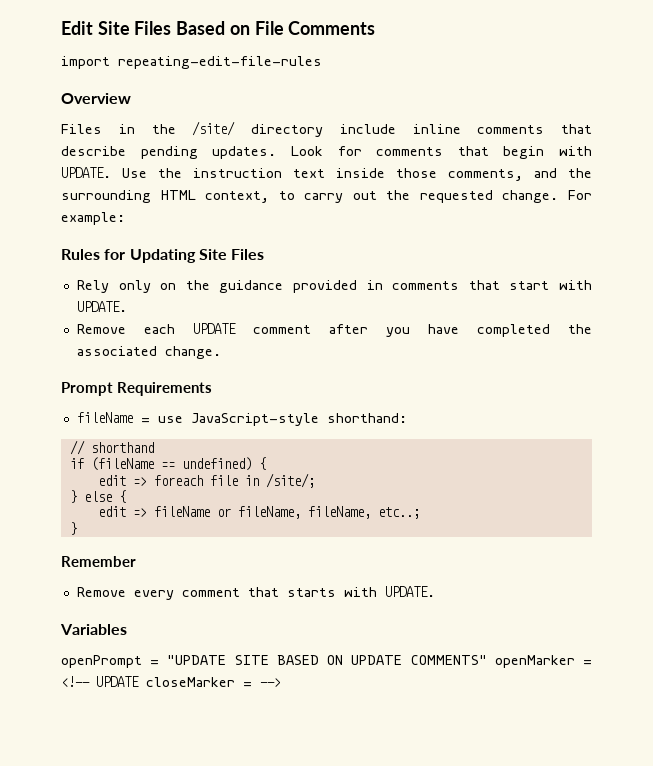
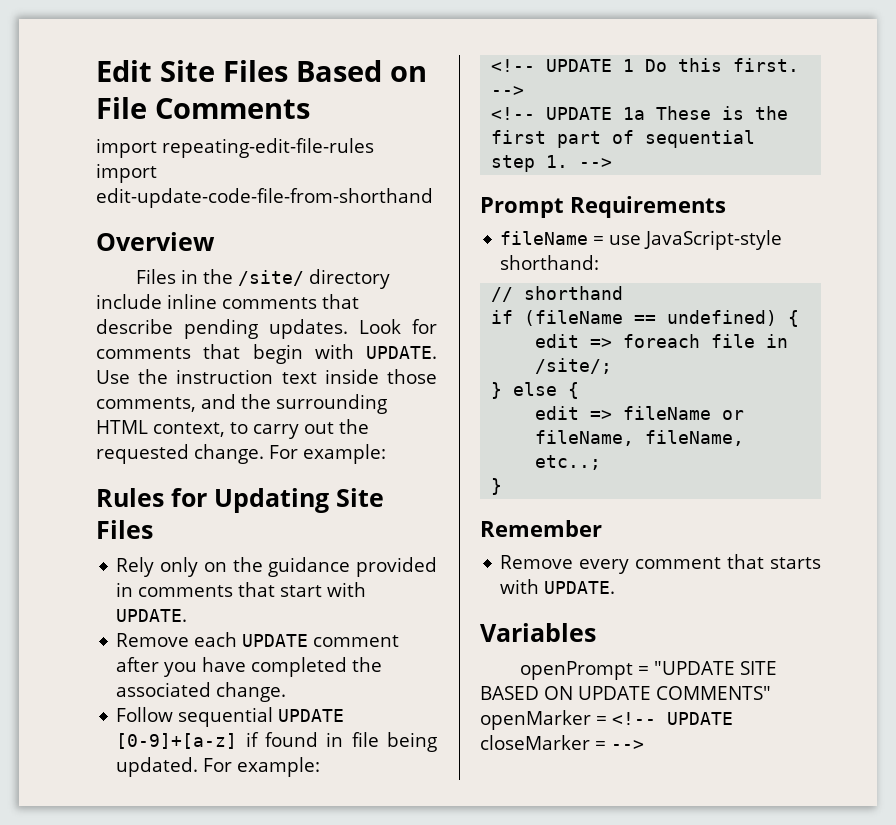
(322, 62) none -> [96,163,157,183] [96,188,433,208] import edit-update-code-file-from-shorthand
(221, 352) none -> [116,707,345,727] [116,732,437,752] [116,757,321,777] [491,58,800,72] [491,86,525,96] [491,106,789,120] [491,130,756,148] [491,155,613,172] // Follow sequential UPDATE [0-9]+[a-z] if found in file being updated. For example: // <!-- UPDATE 1 Do this first. --> // <!-- UPDATE 1a These is the first part of sequential step 1. -->

